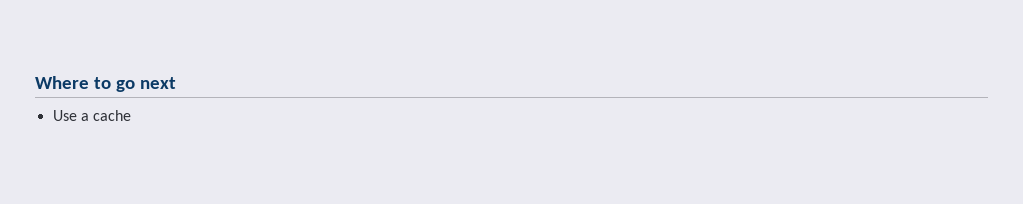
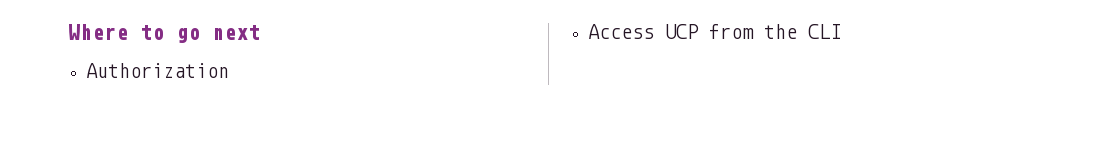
[52,110,132,121] Use a cache -> [86,63,230,78] [588,24,842,39] Authorization // Access UCP from the CLI

